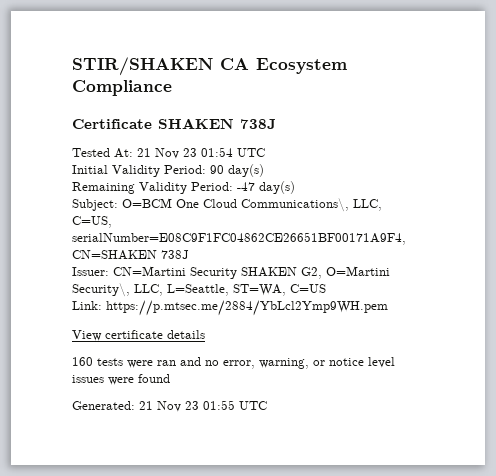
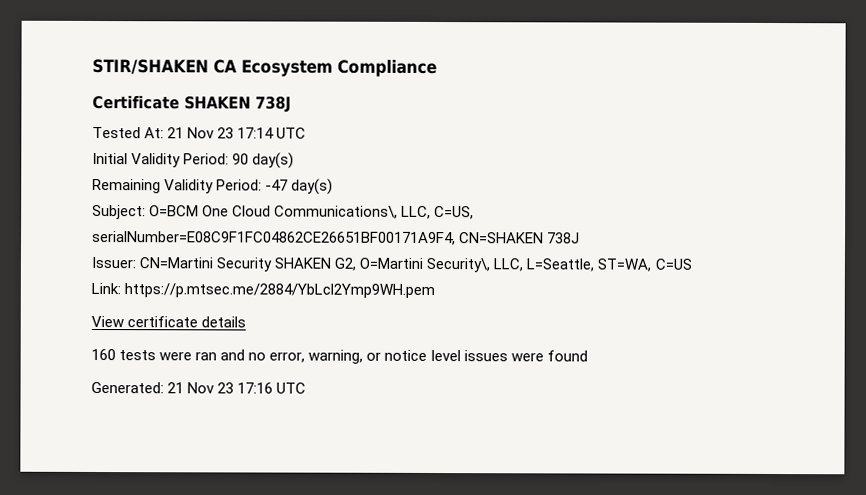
[201,147,233,157] 01:54 -> [237,127,275,139] 17:14
[203,400,235,410] 01:55 -> [237,382,274,394] 17:16

